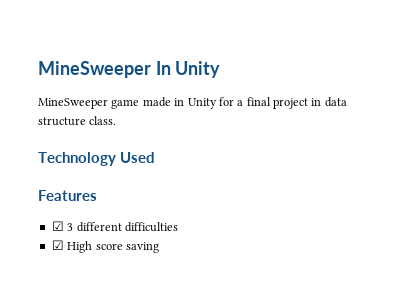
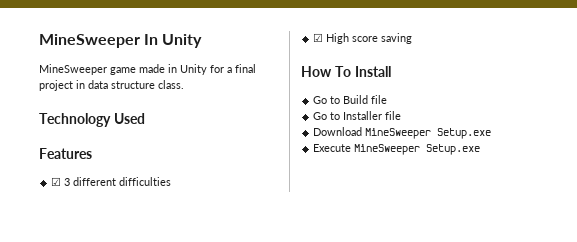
(159, 247) none -> [301,66,391,77] [313,95,388,104] [313,111,402,120] [313,127,492,139] [313,144,481,155] // How To Install // Go to Build file // Go to Installer file // Download MineSweeper Setup.exe // Execute MineSweeper Setup.exe

